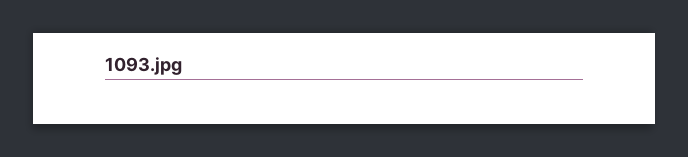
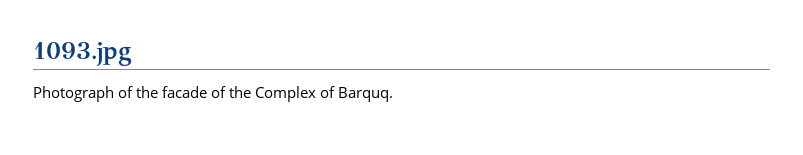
(182, 66) none -> [33,86,394,102] // Photograph of the facade of the Complex of Barquq.

